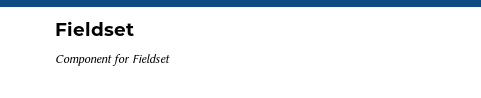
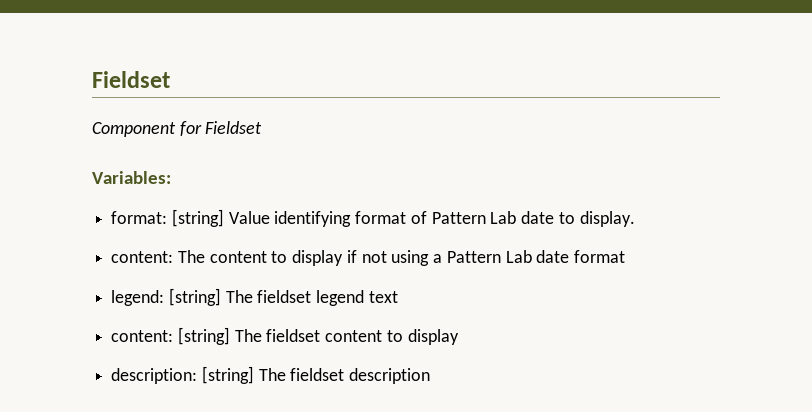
(170, 58) none -> [92,171,171,184] [111,209,635,227] [111,250,625,266] [111,288,398,306] [111,327,459,345] [111,366,431,384] // Variables: // format: [string] Value identifying format of Pattern Lab date to display. // content: The content to display if not using a Pattern Lab date format // legend: [string] The fieldset legend text // content: [string] The fieldset content to display // description: [string] The fieldset description

